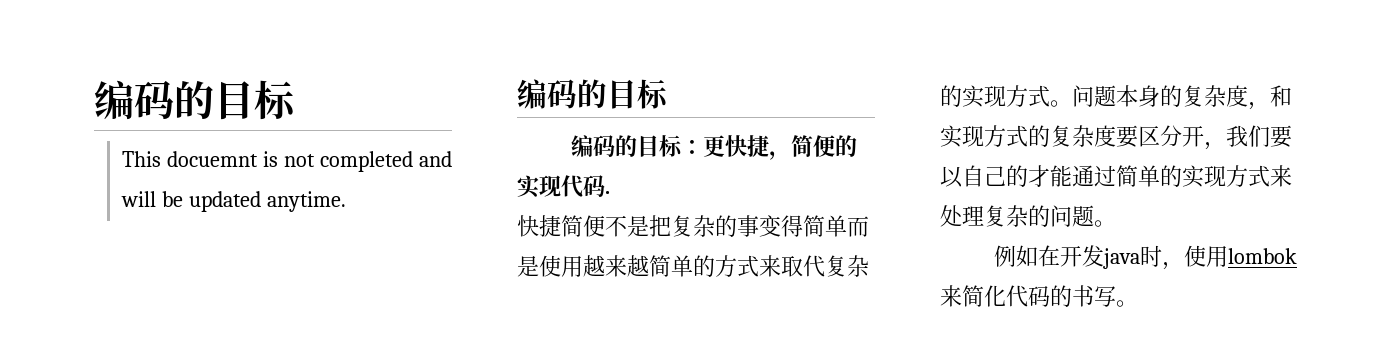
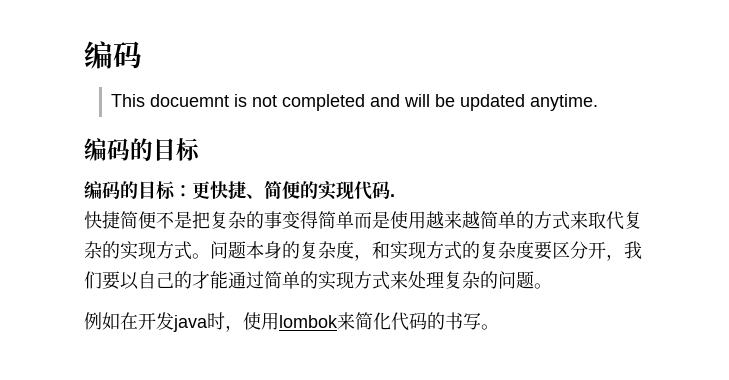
[94,80,297,120] 编码的目标 -> [84,41,142,69] 编码
[769,151,792,160] ， -> [246,194,264,199] 、

